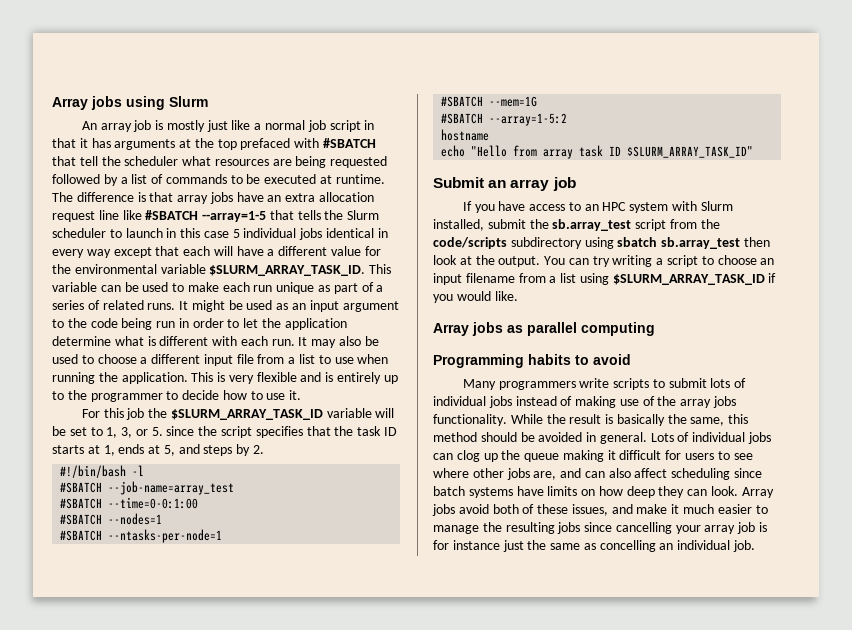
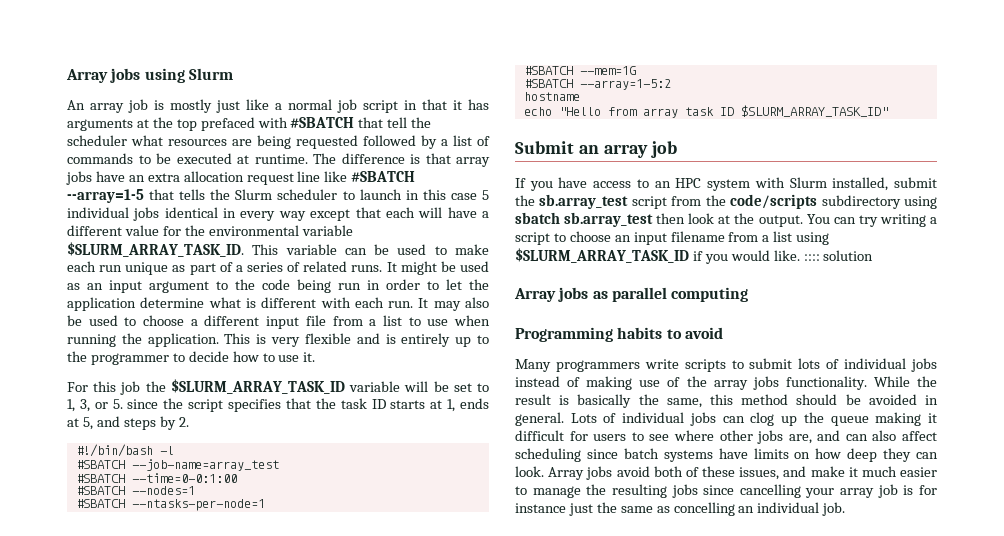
(518, 296) none -> [803,250,874,261] :::: solution

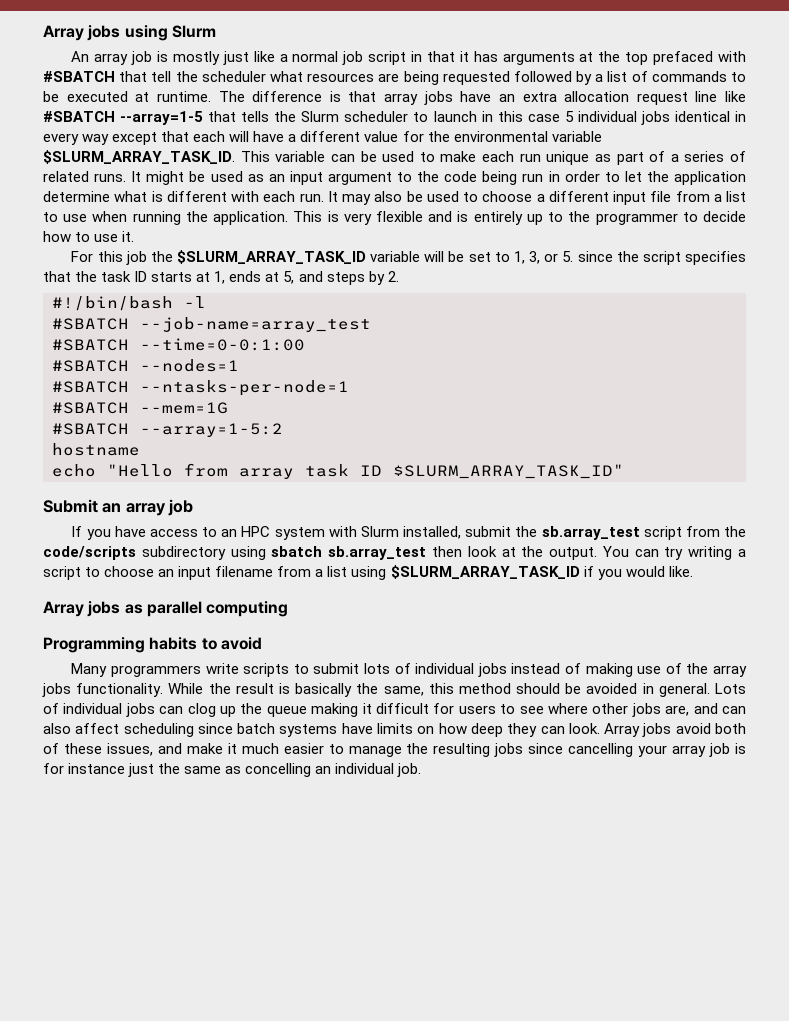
[803,250,874,261] :::: solution -> (693, 571) none

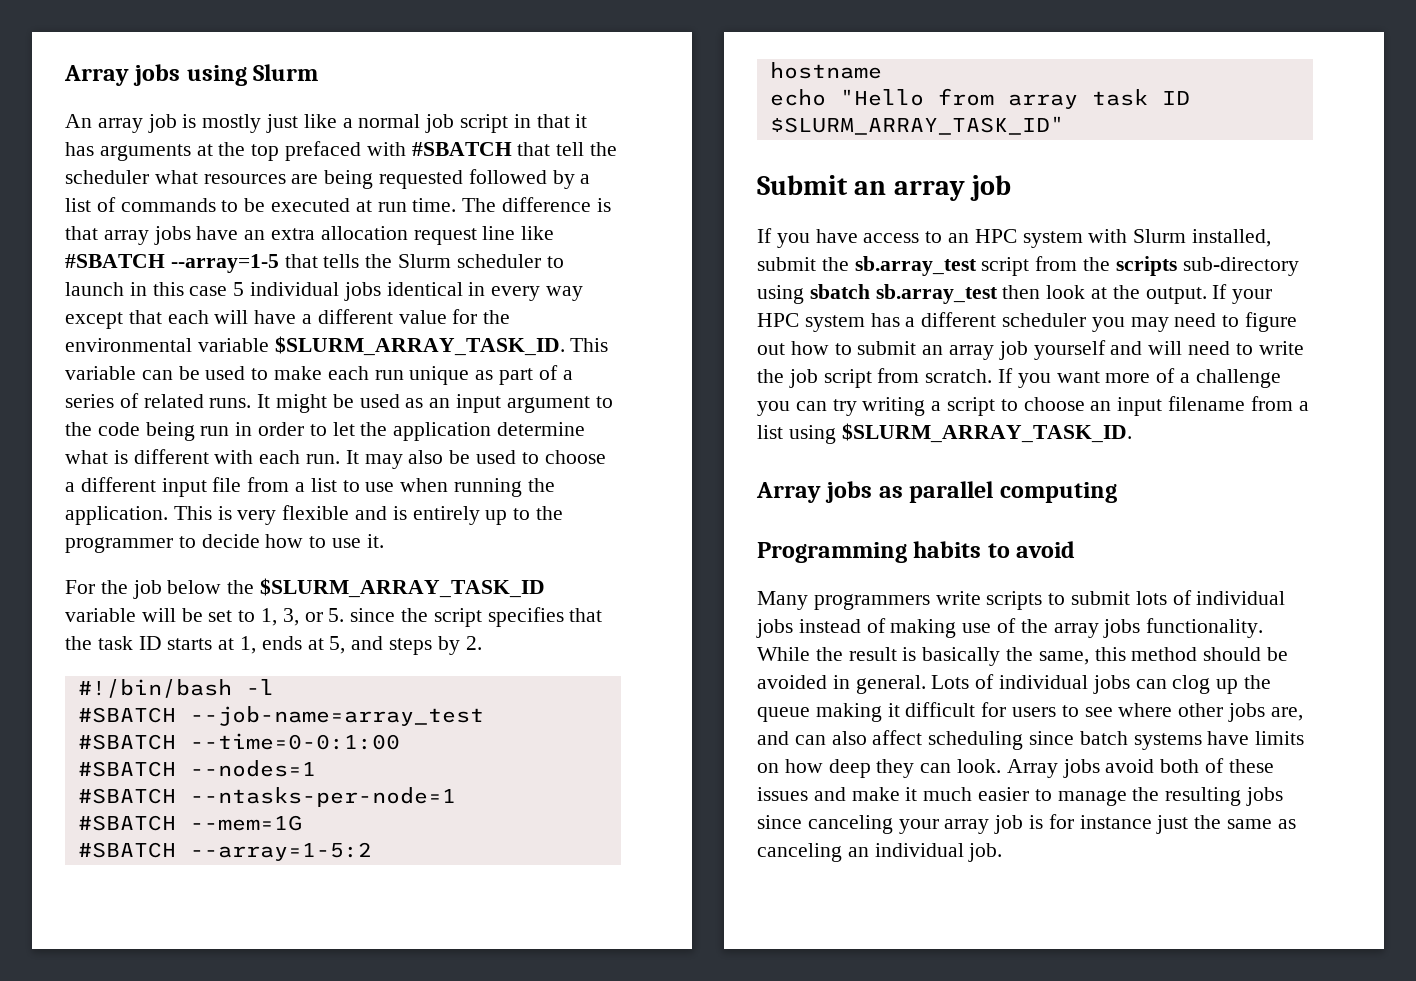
[156,91,211,102] runtime. -> [377,198,457,212] run time.
[97,251,147,265] this job -> [100,580,222,599] the job below
[43,546,226,560] code/scripts subdirectory -> [1115,256,1299,276] scripts sub-directory
[602,546,629,557] You -> [1212,284,1273,304] [757,312,1298,332] [757,340,1304,360] [757,368,1281,388] [757,401,790,416] If your HPC system has a different scheduler you may need to figure out how to submit an array job yourself and will need to write the job script from scratch. If you want more of a challenge you
[390,565,693,580] $SLURM_ARRAY_TASK_ID if you would like. -> [841,423,1132,443] $SLURM_ARRAY_TASK_ID.
[106,743,153,756] issues, -> [757,787,808,801] issues
[568,743,634,757] cancelling -> [807,815,893,834] canceling
[245,763,312,777] concelling -> [757,843,842,862] canceling

